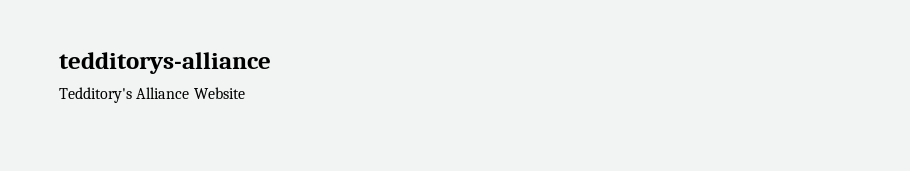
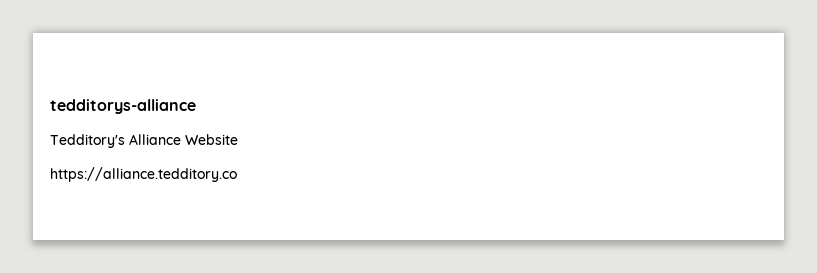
(245, 93) none -> [50,167,237,182] // https://alliance.tedditory.co

